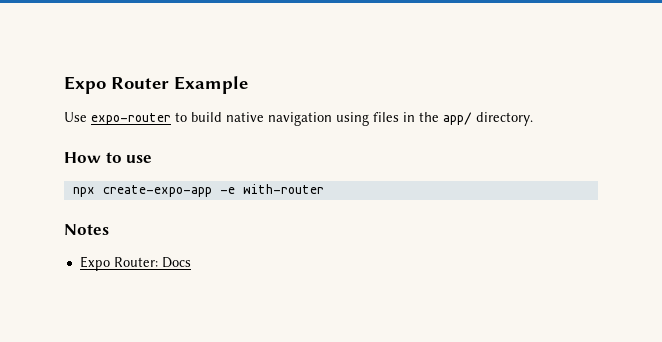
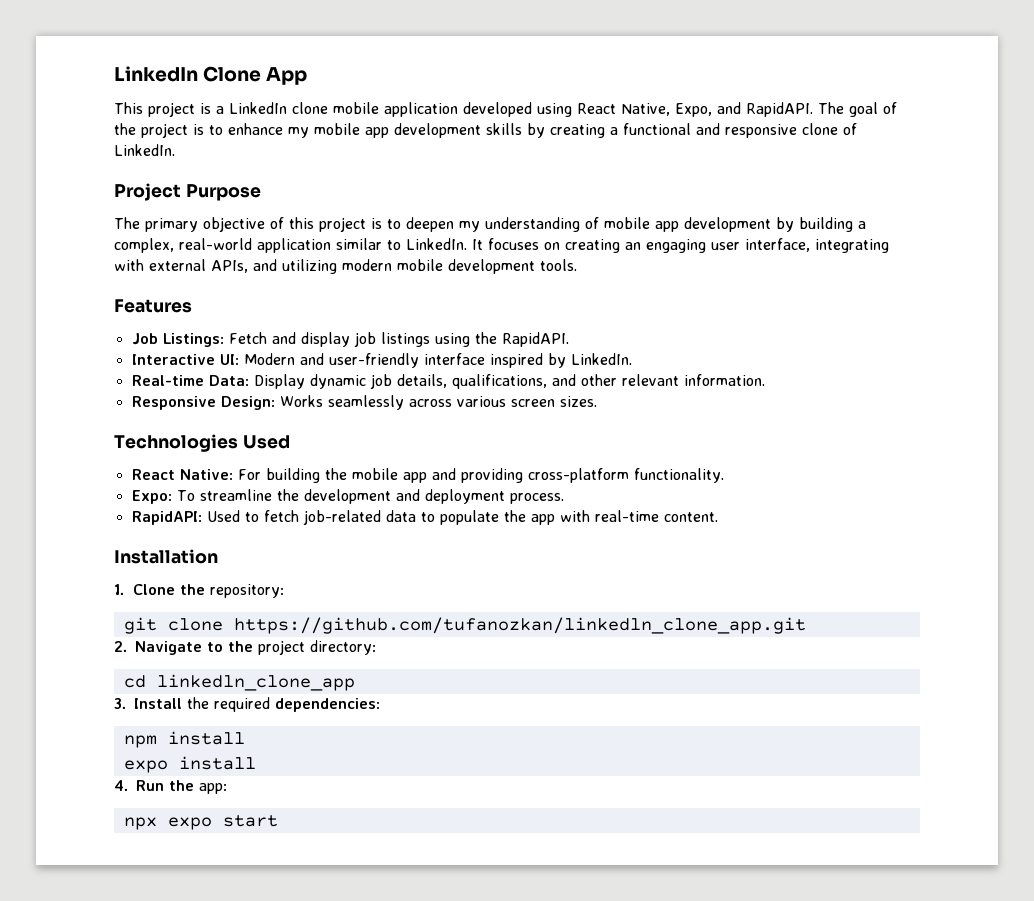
[64,76,248,94] [64,112,533,126] [64,152,153,163] [72,184,324,197] [64,224,109,235] [79,256,191,271] Expo Router Example // Use expo-router to build native navigation using files in the app/ directory. // How to use // npx create-expo-app -e with-router // Notes // Expo Router: Docs -> [114,66,308,85] [114,102,897,117] [114,123,857,138] [114,144,175,156] [114,183,261,201] [114,217,866,232] [114,238,889,253] [114,259,577,274] [114,299,192,313] [131,332,569,347] [131,353,632,368] [131,374,765,389] [131,395,597,410] [114,434,290,452] [131,468,724,483] [131,489,564,504] [131,510,718,525] [114,549,218,564] [114,584,285,598] [123,617,806,634] [114,640,376,655] [123,674,355,691] [114,697,380,712] [123,731,245,748] [123,756,256,773] [114,780,227,794] [123,815,278,830] LinkedIn Clone App // This project is a LinkedIn clone mobile application developed using React Native, Expo, and RapidAPI. The goal of the project is to enhance my mobile app development skills by creating a functional and responsive clone of LinkedIn. // Project Purpose // The primary objective of this project is to deepen my understanding of mobile app development by building a complex, real-world application similar to LinkedIn. It focuses on creating an engaging user interface, integrating with external APIs, and utilizing modern mobile development tools. // Features // Job Listings: Fetch and display job listings using the RapidAPI. // Interactive UI: Modern and user-friendly interface inspired by LinkedIn. // Real-time Data: Display dynamic job details, qualifications, and other relevant information. // Responsive Design: Works seamlessly across various screen sizes. // Technologies Used // React Native: For building the mobile app and providing cross-platform functionality. // Expo: To streamline the development and deployment process. // RapidAPI: Used to fetch job-related data to populate the app with real-time content. // Installation // 1. Clone the repository: // git clone https://github.com/tufanozkan/linkedln_clone_app.git // 2. Navigate to the project directory: // cd linkedln_clone_app // 3. Install the required dependencies: // npm install // expo install // 4. Run the app: // npx expo start

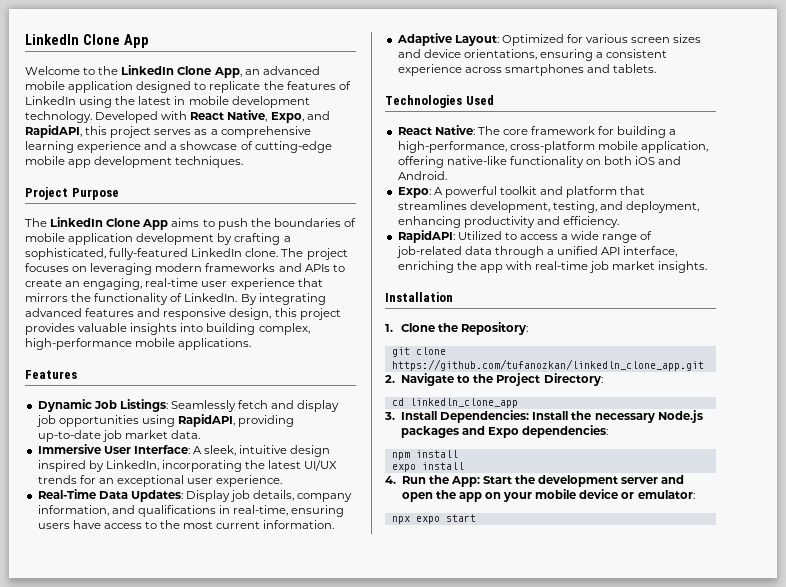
[114,102,897,117] [114,123,857,138] [114,144,175,156] [114,183,261,201] [114,217,866,232] [114,238,889,253] [114,259,577,274] This project is a LinkedIn clone mobile application developed using React Native, Expo, and RapidAPI. The goal of the project is to enhance my mobile app development skills by creating a functional and responsive clone of LinkedIn. // Project Purpose // The primary objective of this project is to deepen my understanding of mobile app development by building a complex, real-world application similar to LinkedIn. It focuses on creating an engaging user interface, integrating with external APIs, and utilizing modern mobile development tools. -> [25,65,320,78] [25,81,351,93] [25,96,310,108] [25,110,330,123] [25,125,311,138] [25,141,332,153] [25,156,244,168] [25,187,119,200] [25,217,356,230] [25,233,291,245] [25,248,348,260] [25,263,345,275] [25,278,323,290] [25,293,326,305] [25,308,341,320] [25,323,310,335] [25,338,252,350] Welcome to the LinkedIn Clone App, an advanced mobile application designed to replicate the features of LinkedIn using the latest in mobile development technology. Developed with React Native, Expo, and RapidAPI, this project serves as a comprehensive learning experience and a showcase of cutting-edge mobile app development techniques. // Project Purpose // The LinkedIn Clone App aims to push the boundaries of mobile application development by crafting a sophisticated, fully-featured LinkedIn clone. The project focuses on leveraging modern frameworks and APIs to create an engaging, real-time user experience that mirrors the functionality of LinkedIn. By integrating advanced features and responsive design, this project provides valuable insights into building complex, high-performance mobile applications.
(192, 306) none -> [37,399,92,412] Dynamic
[228,332,267,344] Fetch -> [170,400,269,412] Seamlessly fetch
[380,332,569,347] [131,353,632,368] [131,374,765,389] [131,395,597,410] [114,434,290,452] [131,468,724,483] [131,489,564,504] [131,510,499,525] listings using the RapidAPI. // Interactive UI: Modern and user-friendly interface inspired by LinkedIn. // Real-time Data: Display dynamic job details, qualifications, and other relevant information. // Responsive Design: Works seamlessly across various screen sizes. // Technologies Used // React Native: For building the mobile app and providing cross-platform functionality. // Expo: To streamline the development and deployment process. // RapidAPI: Used to fetch job-related data to populate -> [58,414,295,427] [37,430,200,442] [37,444,331,457] [37,460,338,472] [37,475,283,487] [37,489,353,502] [37,505,345,517] [37,520,335,529] [396,33,702,46] [397,49,668,61] [397,64,657,76] [385,95,494,108] [397,125,677,138] [397,141,708,153] [397,156,682,168] [397,171,447,180] [397,186,646,198] [397,201,700,213] [397,216,619,228] [397,230,653,243] [395,246,678,258] [397,261,454,273] opportunities using RapidAPI, providing up-to-date job market data. // Immersive User Interface: A sleek, intuitive design inspired by LinkedIn, incorporating the latest UI/UX trends for an exceptional user experience. // Real-Time Data Updates: Display job details, company information, and qualifications in real-time, ensuring users have access to the most current information. // Adaptive Layout: Optimized for various screen sizes and device orientations, ensuring a consistent experience across smartphones and tablets. // Technologies Used // React Native: The core framework for building a high-performance, cross-platform mobile application, offering native-like functionality on both iOS and Android. // Expo: A powerful toolkit and platform that streamlines development, testing, and deployment, enhancing productivity and efficiency. // RapidAPI: Utilized to access a wide range of job-related data through a unified API interface, enriching
[663,512,718,522] content. -> [589,261,708,273] job market insights.
[210,584,285,598] repository: -> [461,322,529,335] Repository:
[258,640,376,655] project directory: -> [496,373,603,386] Project Directory:
[187,697,270,712] the required -> [440,410,703,423] [401,426,520,438] Dependencies: Install the necessary Node.js packages and Expo
[199,783,227,794] app: -> [450,475,685,487] [401,489,695,502] App: Start the development server and open the app on your mobile device or emulator:

